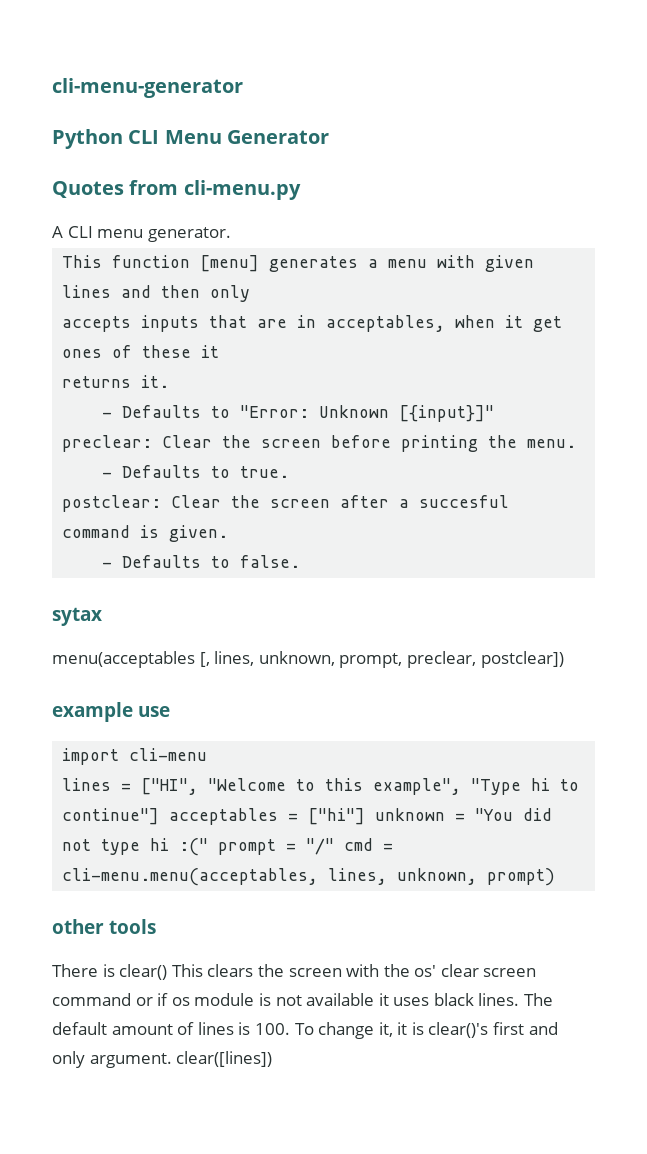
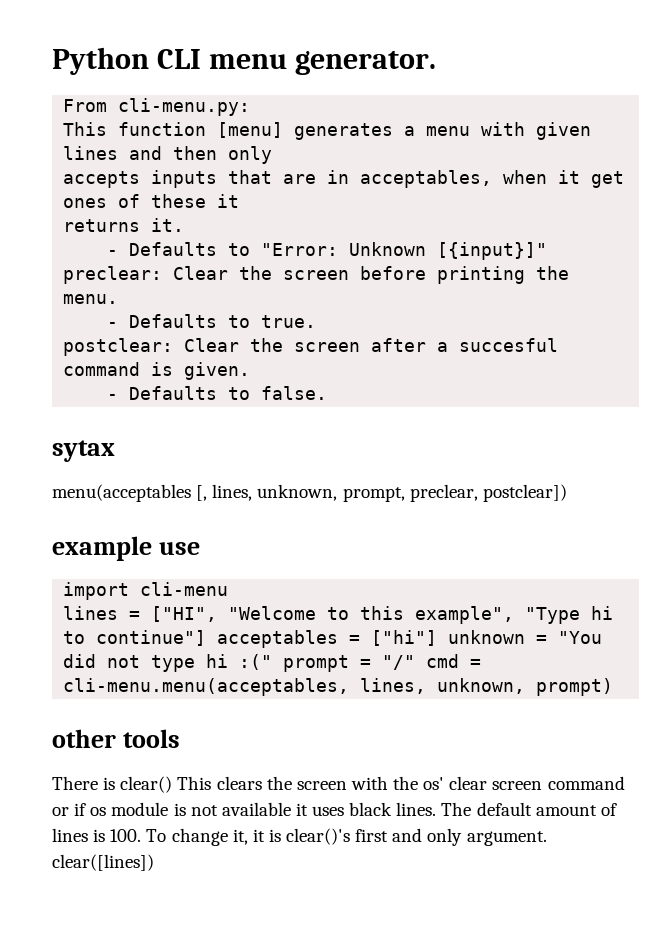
[52,78,243,98] cli-menu-generator // -> (52, 61) none
[164,130,329,144] [52,180,301,200] [52,226,93,238] Menu Generator // Quotes from cli-menu.py // A CLI -> (201, 59) none
(231, 234) none -> [63,98,251,116] // From cli-menu.py:

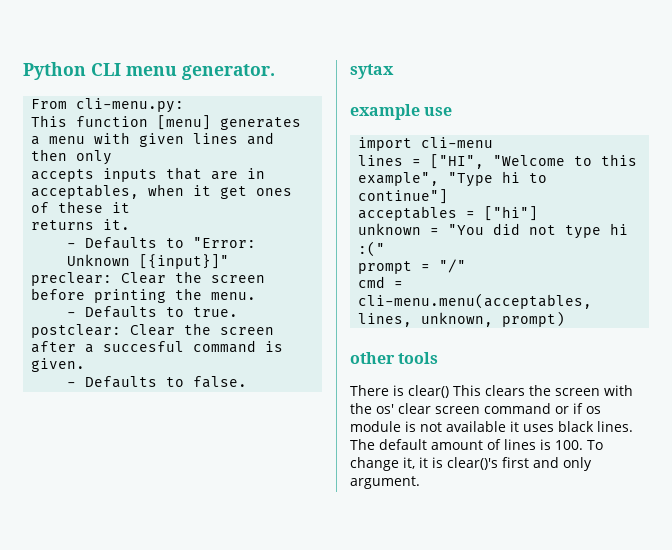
[52,484,567,502] // menu(acceptables [, lines, unknown, prompt, preclear, postclear]) -> (394, 71) none
(207, 638) none -> (449, 196) //
(438, 638) none -> (539, 213) //
(273, 662) none -> (386, 249) //
(416, 662) none -> (467, 266) //
[52,854,154,871] clear([lines]) -> (420, 482) none

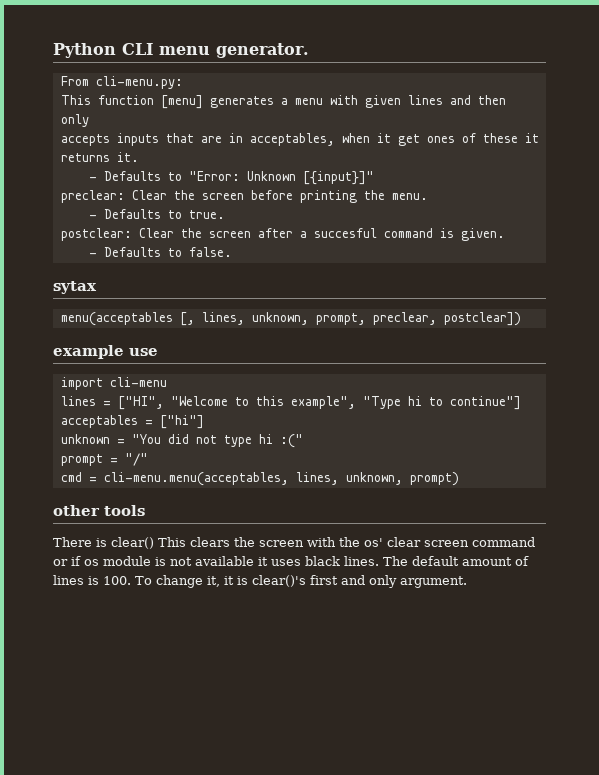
(394, 71) none -> [60,312,521,326] // menu(acceptables [, lines, unknown, prompt, preclear, postclear])

